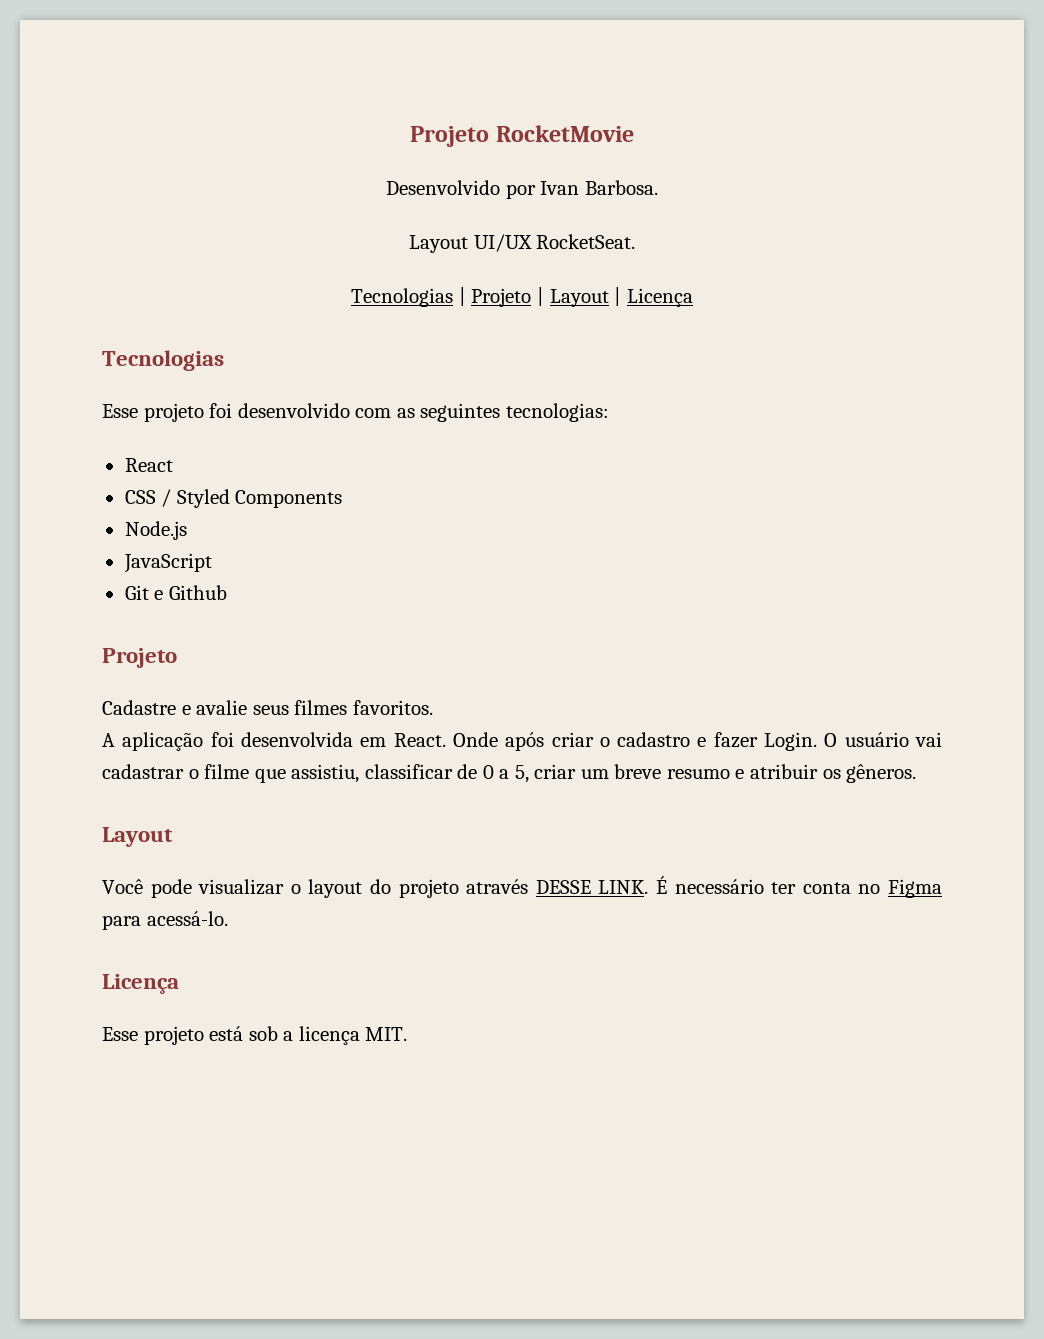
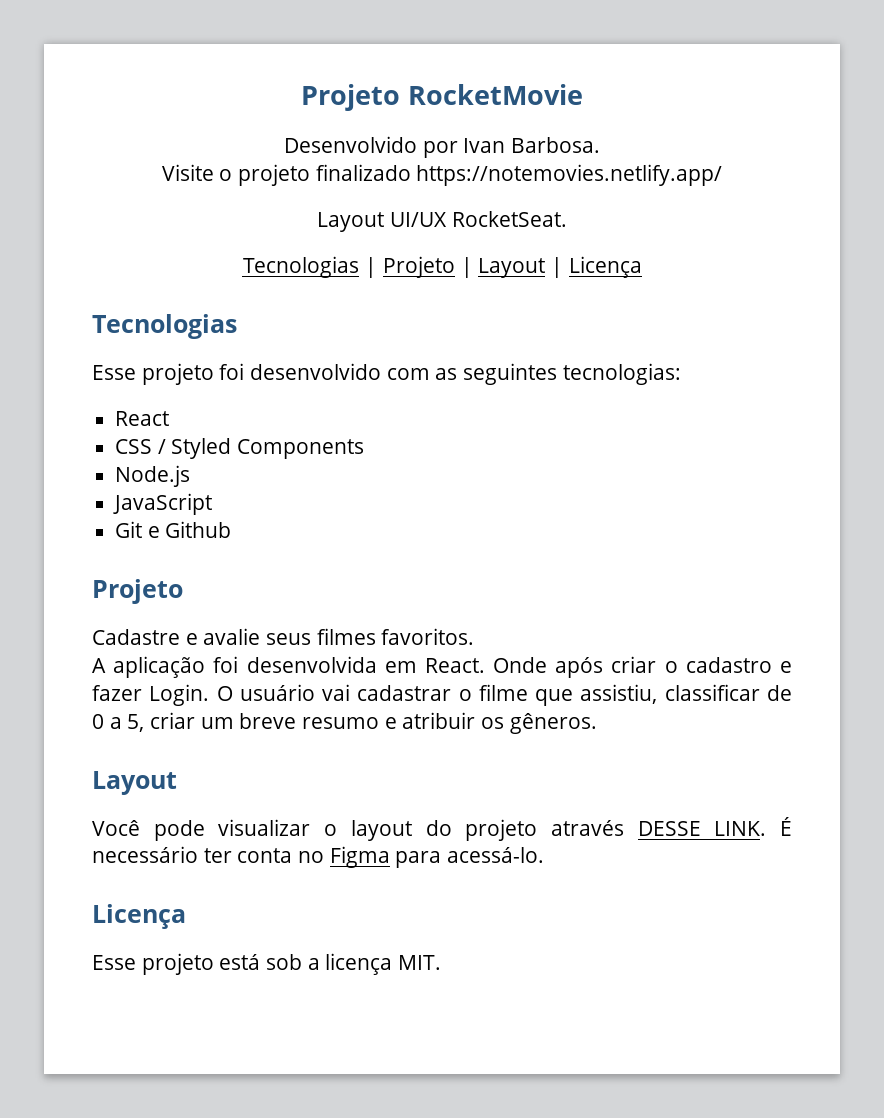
(658, 187) none -> [161,164,723,186] // Visite o projeto finalizado https://notemovies.netlify.app/

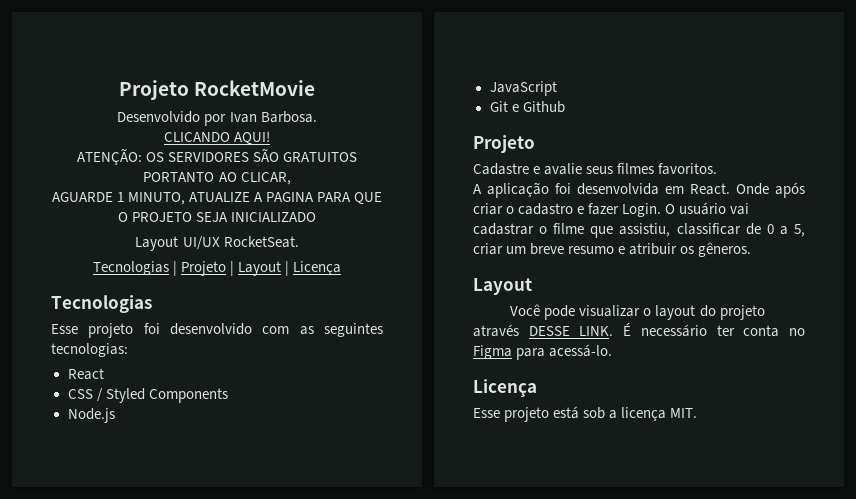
[161,164,723,186] Visite o projeto finalizado https://notemovies.netlify.app/ -> [163,131,271,145] [76,149,358,165] [143,172,291,185] [51,192,383,205] [117,212,317,222] CLICANDO AQUI! // ATENÇÃO: OS SERVIDORES SÃO GRATUITOS PORTANTO AO CLICAR, // AGUARDE 1 MINUTO, ATUALIZE A PAGINA PARA QUE O PROJETO SEJA INICIALIZADO

